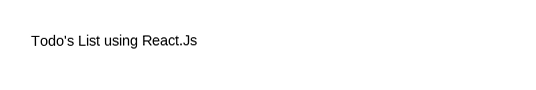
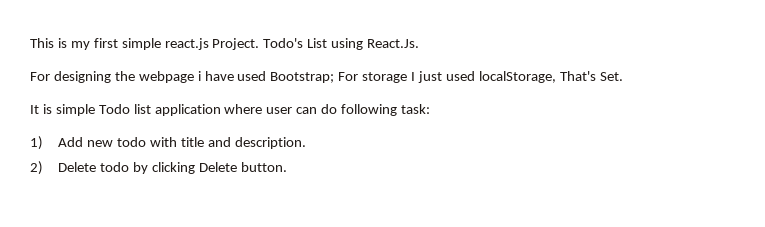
[30,34,198,49] Todo's List using React.Js -> [30,38,420,50] [30,71,623,83] [30,104,431,116] [30,136,306,150] [30,161,287,175] This is my first simple react.js Project. Todo's List using React.Js. // For designing the webpage i have used Bootstrap; For storage I just used localStorage, That's Set. // It is simple Todo list application where user can do following task: // 1) Add new todo with title and description. // 2) Delete todo by clicking Delete button.

